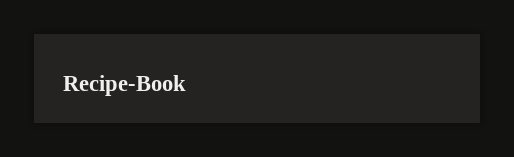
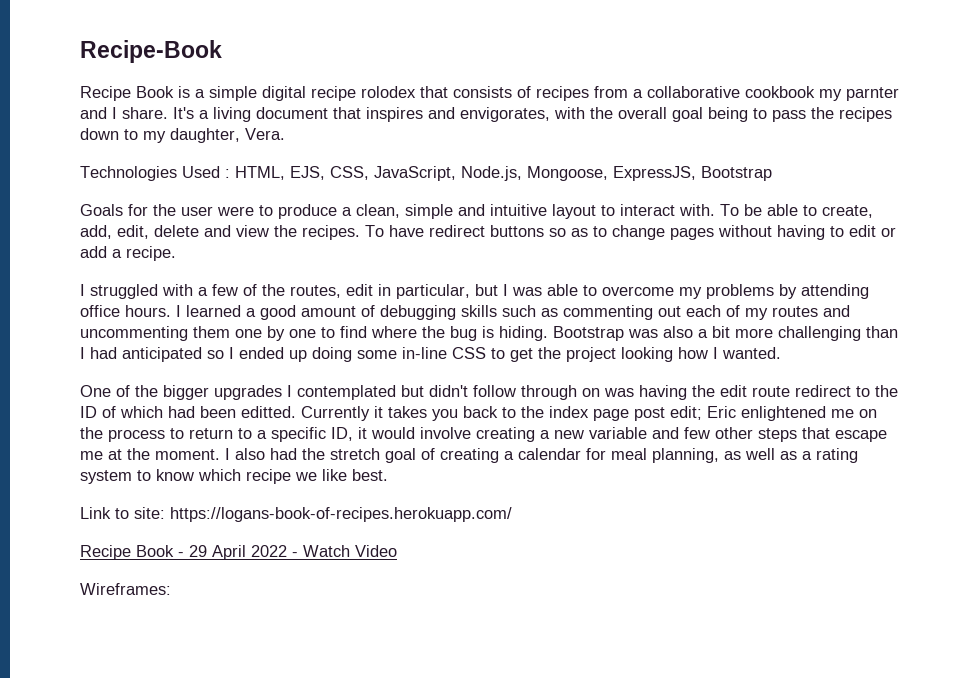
(186, 85) none -> [80,86,899,101] [80,107,892,122] [80,128,285,143] [80,166,772,181] [80,204,873,219] [80,225,896,240] [80,246,176,261] [80,284,869,299] [80,305,850,320] [80,326,898,341] [80,347,781,362] [80,385,898,400] [80,406,877,421] [80,427,887,442] [80,448,858,463] [80,469,388,484] [80,507,512,522] [80,545,397,560] [80,583,171,595] // Recipe Book is a simple digital recipe rolodex that consists of recipes from a collaborative cookbook my parnter and I share. It's a living document that inspires and envigorates, with the overall goal being to pass the recipes down to my daughter, Vera. // Technologies Used : HTML, EJS, CSS, JavaScript, Node.js, Mongoose, ExpressJS, Bootstrap // Goals for the user were to produce a clean, simple and intuitive layout to interact with. To be able to create, add, edit, delete and view the recipes. To have redirect buttons so as to change pages without having to edit or add a recipe. // I struggled with a few of the routes, edit in particular, but I was able to overcome my problems by attending office hours. I learned a good amount of debugging skills such as commenting out each of my routes and uncommenting them one by one to find where the bug is hiding. Bootstrap was also a bit more challenging than I had anticipated so I ended up doing some in-line CSS to get the project looking how I wanted. // One of the bigger upgrades I contemplated but didn't follow through on was having the edit route redirect to the ID of which had been editted. Currently it takes you back to the index page post edit; Eric enlightened me on the process to return to a specific ID, it would involve creating a new variable and few other steps that escape me at the moment. I also had the stretch goal of creating a calendar for meal planning, as well as a rating system to know which recipe we like best. // Link to site: https://logans-book-of-recipes.herokuapp.com/ // Recipe Book - 29 April 2022 - Watch Video // Wireframes:

